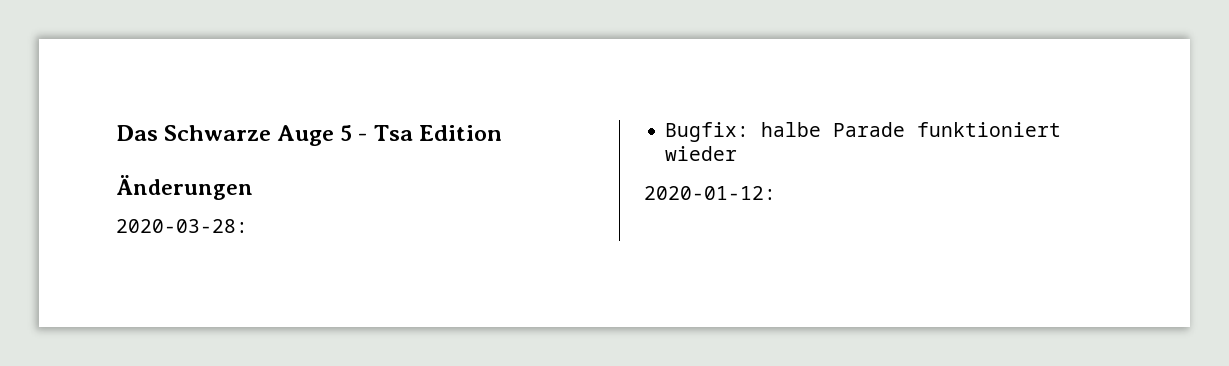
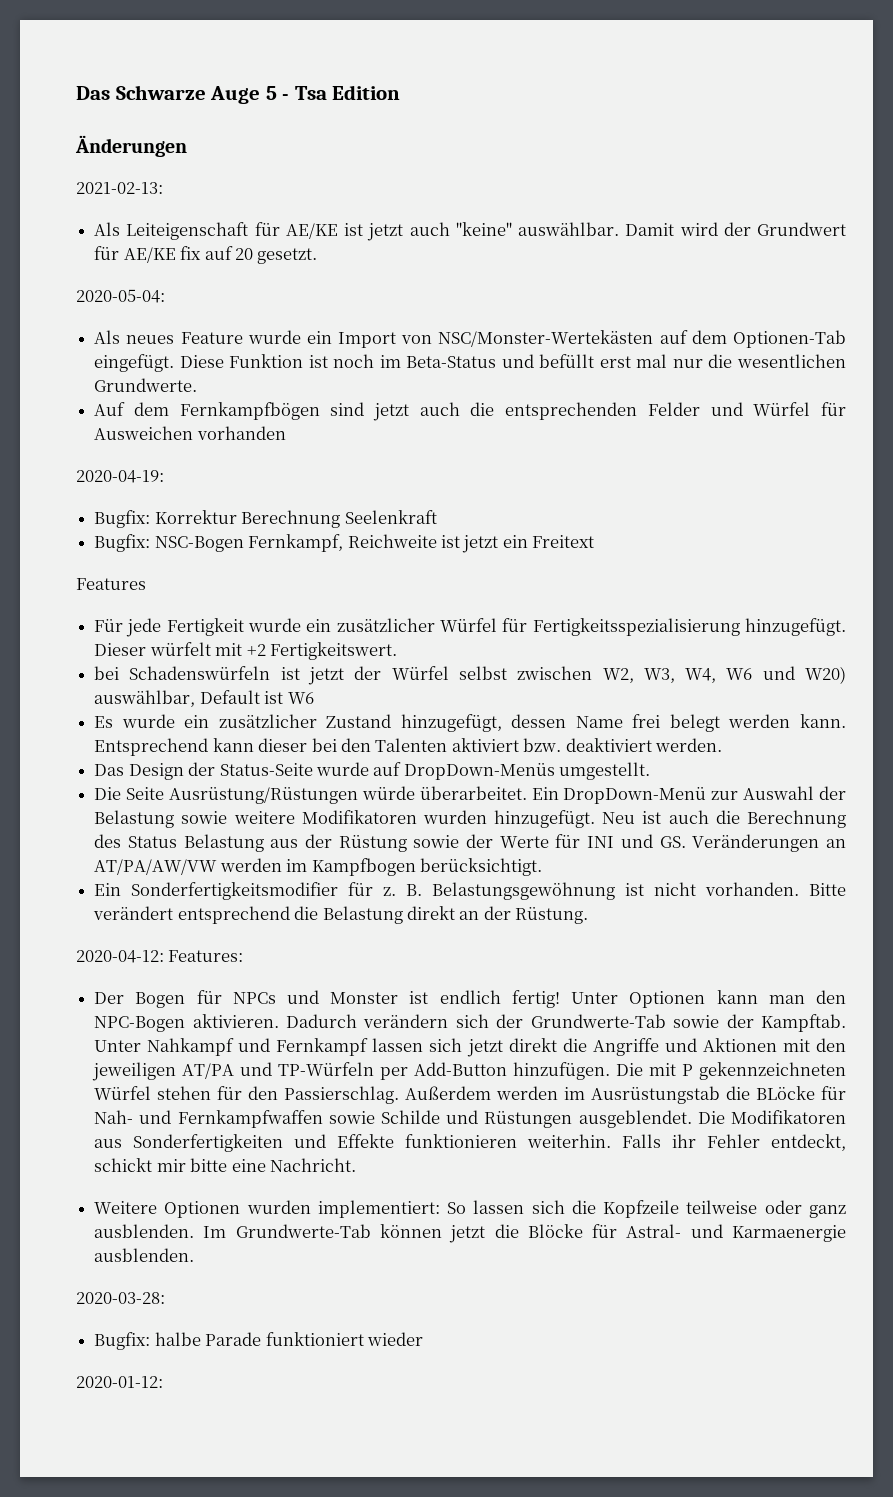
(253, 187) none -> [76,182,163,194] [94,222,846,241] [94,246,318,264] [76,289,165,303] [94,330,847,348] [94,354,846,372] [94,378,198,392] [94,402,846,421] [94,426,286,440] [76,470,164,483] [94,510,437,528] [94,534,595,553] [76,578,146,590] [94,618,847,637] [94,642,397,660] [94,666,847,685] [94,690,314,707] [94,714,846,732] [94,738,723,756] [94,762,651,780] [94,786,846,804] [94,810,847,828] [94,834,846,852] [94,858,542,876] [94,882,847,900] [93,906,589,924] [76,950,244,963] [94,990,846,1008] [94,1014,847,1032] [94,1038,846,1057] [92,1062,847,1081] [94,1086,847,1104] [94,1110,846,1128] [94,1134,846,1152] [94,1158,356,1172] [94,1200,846,1218] [94,1224,846,1243] [94,1248,195,1262] // 2021-02-13: // Als Leiteigenschaft für AE/KE ist jetzt auch "keine" auswählbar. Damit wird der Grundwert für AE/KE fix auf 20 gesetzt. // 2020-05-04: // Als neues Feature wurde ein Import von NSC/Monster-Wertekästen auf dem Optionen-Tab eingefügt. Diese Funktion ist noch im Beta-Status und befüllt erst mal nur die wesentlichen Grundwerte. // Auf dem Fernkampfbögen sind jetzt auch die entsprechenden Felder und Würfel für Ausweichen vorhanden // 2020-04-19: // Bugfix: Korrektur Berechnung Seelenkraft // Bugfix: NSC-Bogen Fernkampf, Reichweite ist jetzt ein Freitext // Features // Für jede Fertigkeit wurde ein zusätzlicher Würfel für Fertigkeitsspezialisierung hinzugefügt. Dieser würfelt mit +2 Fertigkeitswert. // bei Schadenswürfeln ist jetzt der Würfel selbst zwischen W2, W3, W4, W6 und W20) auswählbar, Default ist W6 // Es wurde ein zusätzlicher Zustand hinzugefügt, dessen Name frei belegt werden kann. Entsprechend kann dieser bei den Talenten aktiviert bzw. deaktiviert werden. // Das Design der Status-Seite wurde auf DropDown-Menüs umgestellt. // Die Seite Ausrüstung/Rüstungen würde überarbeitet. Ein DropDown-Menü zur Auswahl der Belastung sowie weitere Modifikatoren wurden hinzugefügt. Neu ist auch die Berechnung des Status Belastung aus der Rüstung sowie der Werte für INI und GS. Veränderungen an AT/PA/AW/VW werden im Kampfbogen berücksichtigt. // Ein Sonderfertigkeitsmodifier für z. B. Belastungsgewöhnung ist nicht vorhanden. Bitte verändert entsprechend die Belastung direkt an der Rüstung. // 2020-04-12: Features: // Der Bogen für NPCs und Monster ist endlich fertig! Unter Optionen kann man den NPC-Bogen aktivieren. Dadurch verändern sich der Grundwerte-Tab sowie der Kampftab. Unter Nahkampf und Fernkampf lassen sich jetzt direkt die Angriffe und Aktionen mit den jeweiligen AT/PA und TP-Würfeln per Add-Button hinzufügen. Die mit P gekennzeichneten Würfel stehen für den Passierschlag. Außerdem werden im Ausrüstungstab die BLöcke für Nah- und Fernkampfwaffen sowie Schilde und Rüstungen ausgeblendet. Die Modifikatoren aus Sonderfertigkeiten und Effekte funktionieren weiterhin. Falls ihr Fehler entdeckt, schickt mir bitte eine Nachricht. // Weitere Optionen wurden implementiert: So lassen sich die Kopfzeile teilweise oder ganz ausblenden. Im Grundwerte-Tab können jetzt die Blöcke für Astral- und Karmaenergie ausblenden.

